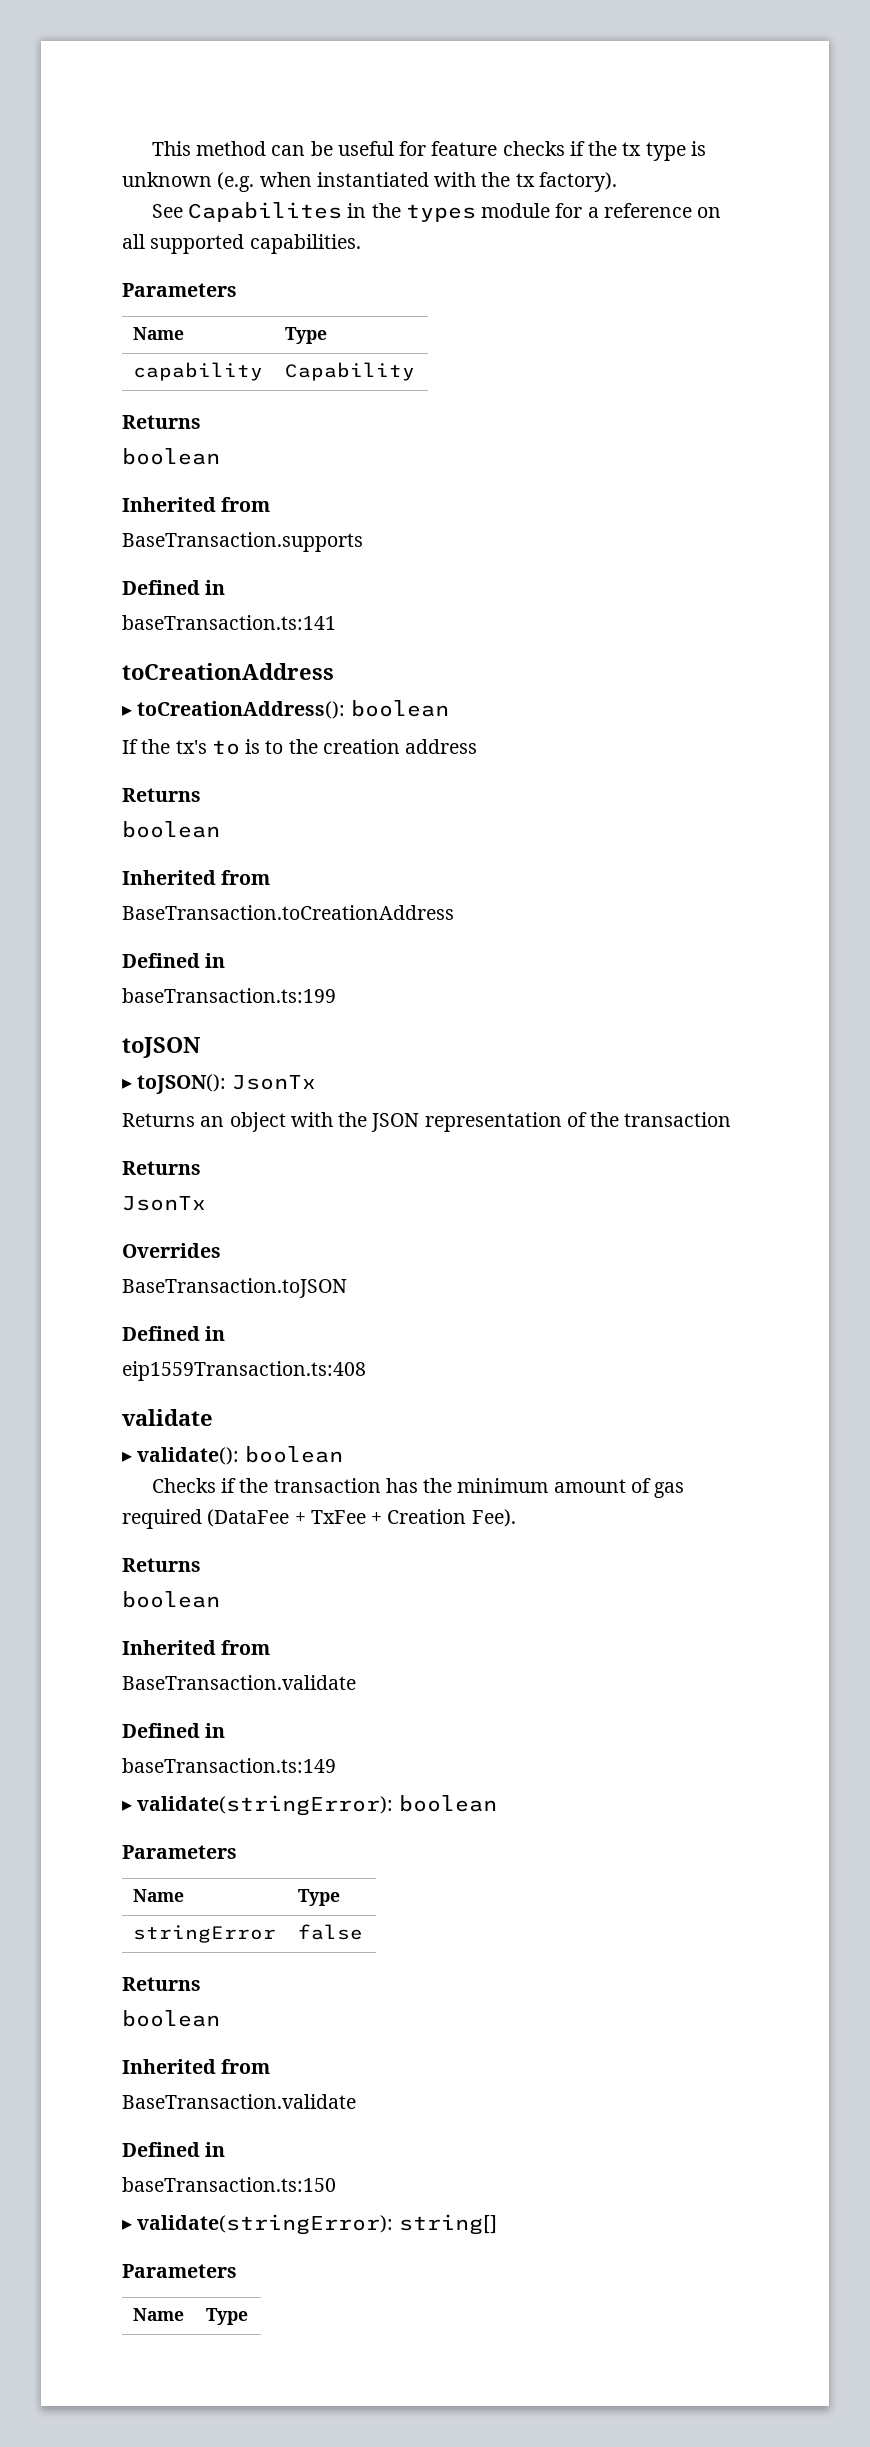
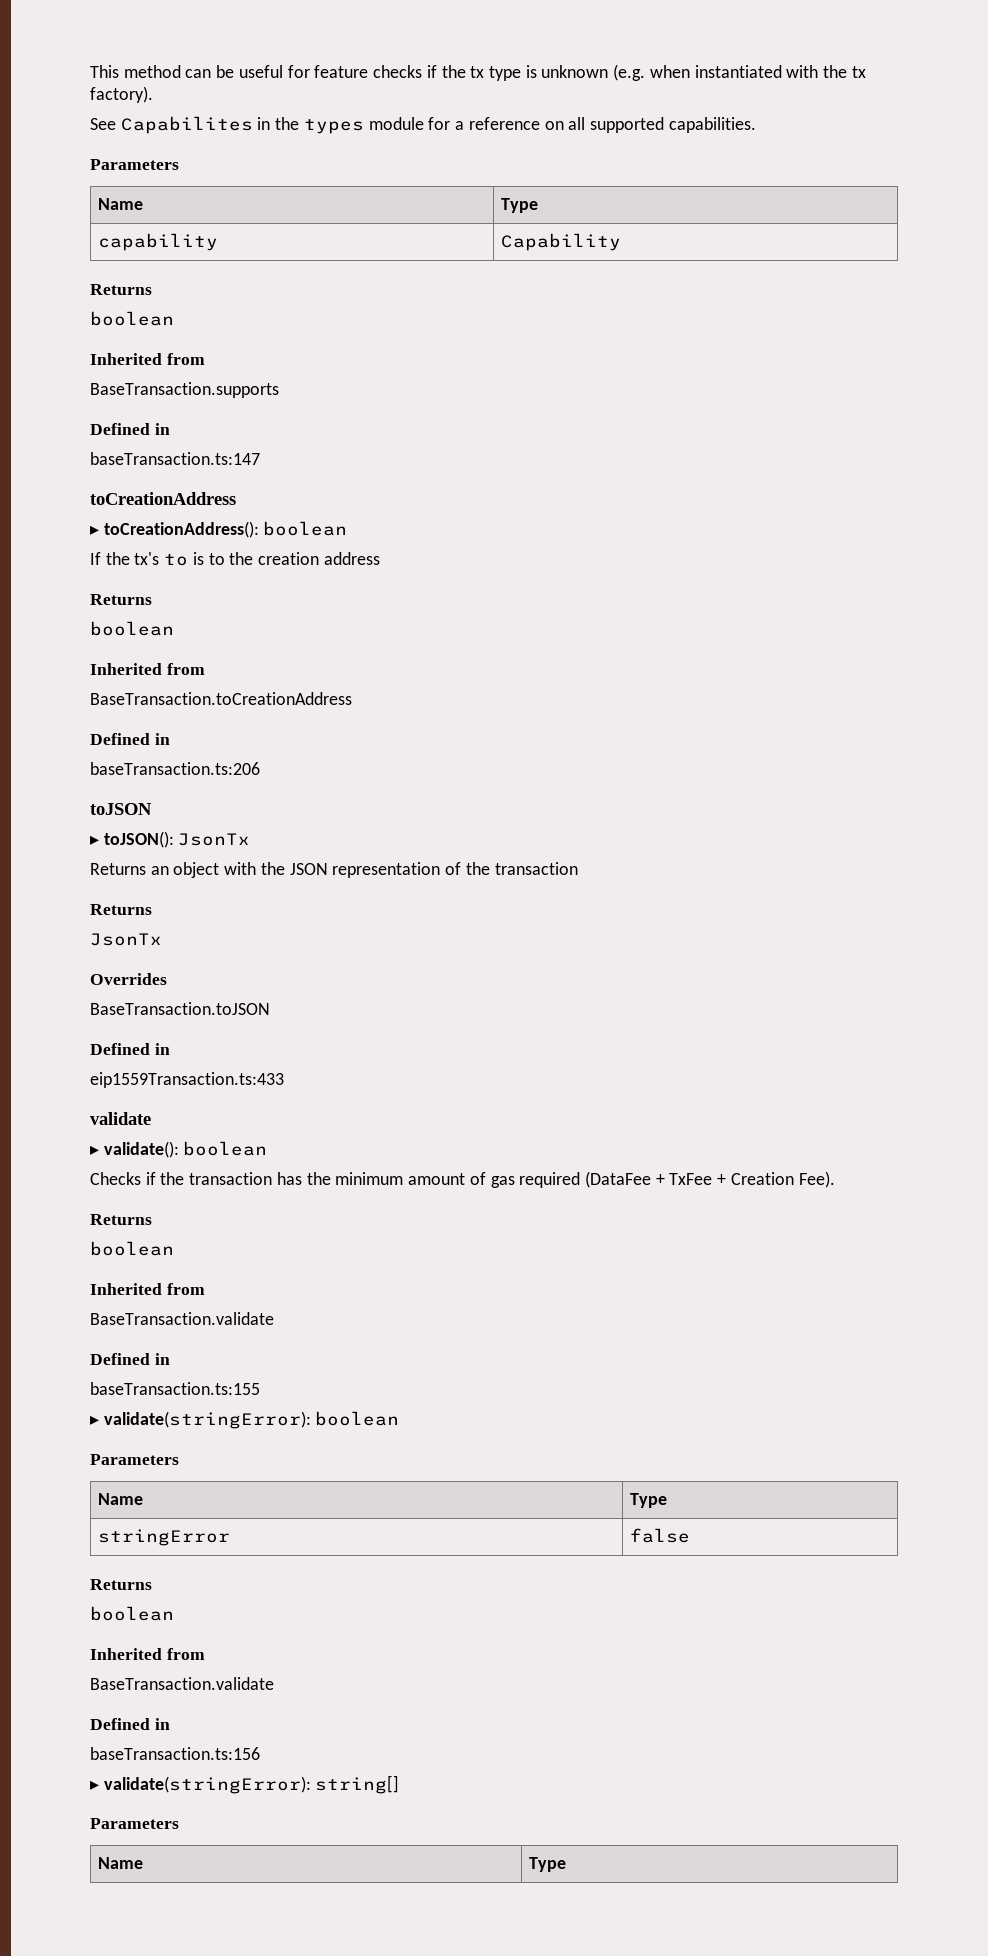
[122,615,336,630] baseTransaction.ts:141 -> [90,452,260,465] baseTransaction.ts:147
[122,988,336,1003] baseTransaction.ts:199 -> [90,762,260,775] baseTransaction.ts:206
[122,1361,366,1381] eip1559Transaction.ts:408 -> [90,1072,284,1088] eip1559Transaction.ts:433
[122,1758,336,1773] baseTransaction.ts:149 -> [90,1382,260,1395] baseTransaction.ts:155
[122,2177,336,2192] baseTransaction.ts:150 -> [90,1747,260,1760] baseTransaction.ts:156

